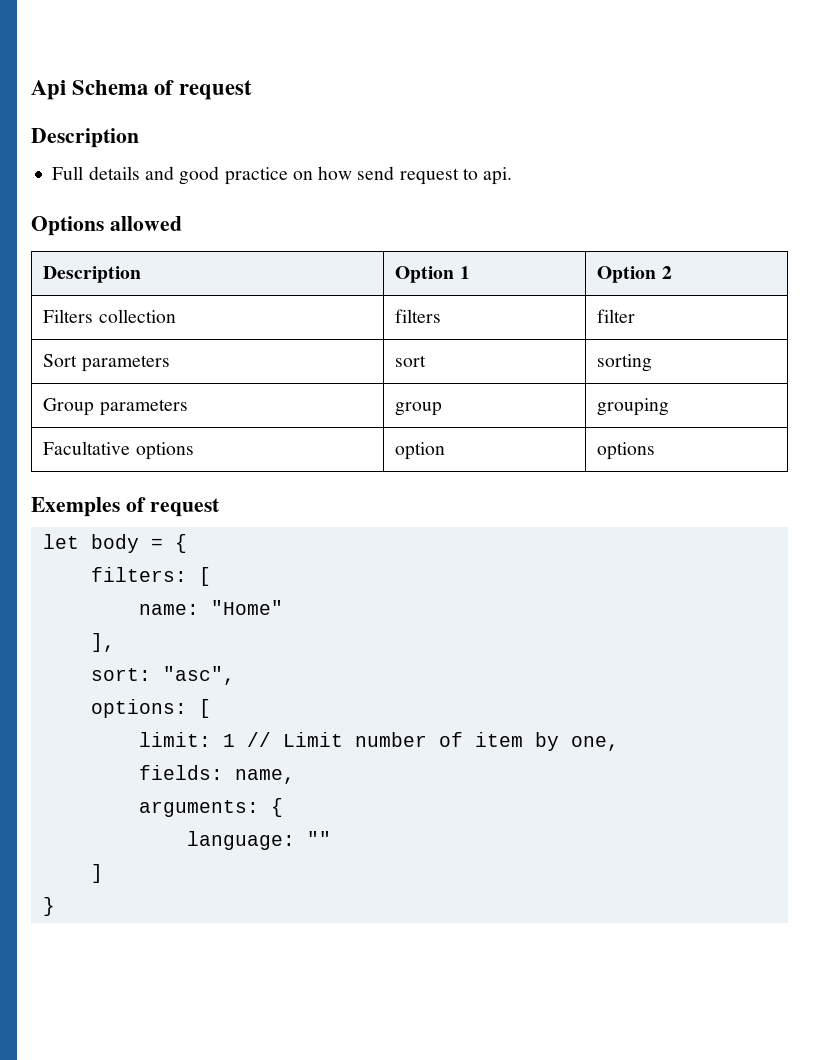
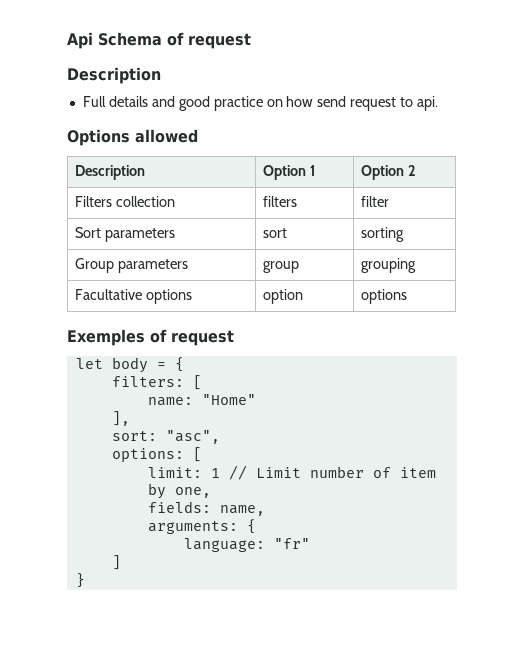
[306,831,331,846] "" -> [273,538,310,549] "fr"

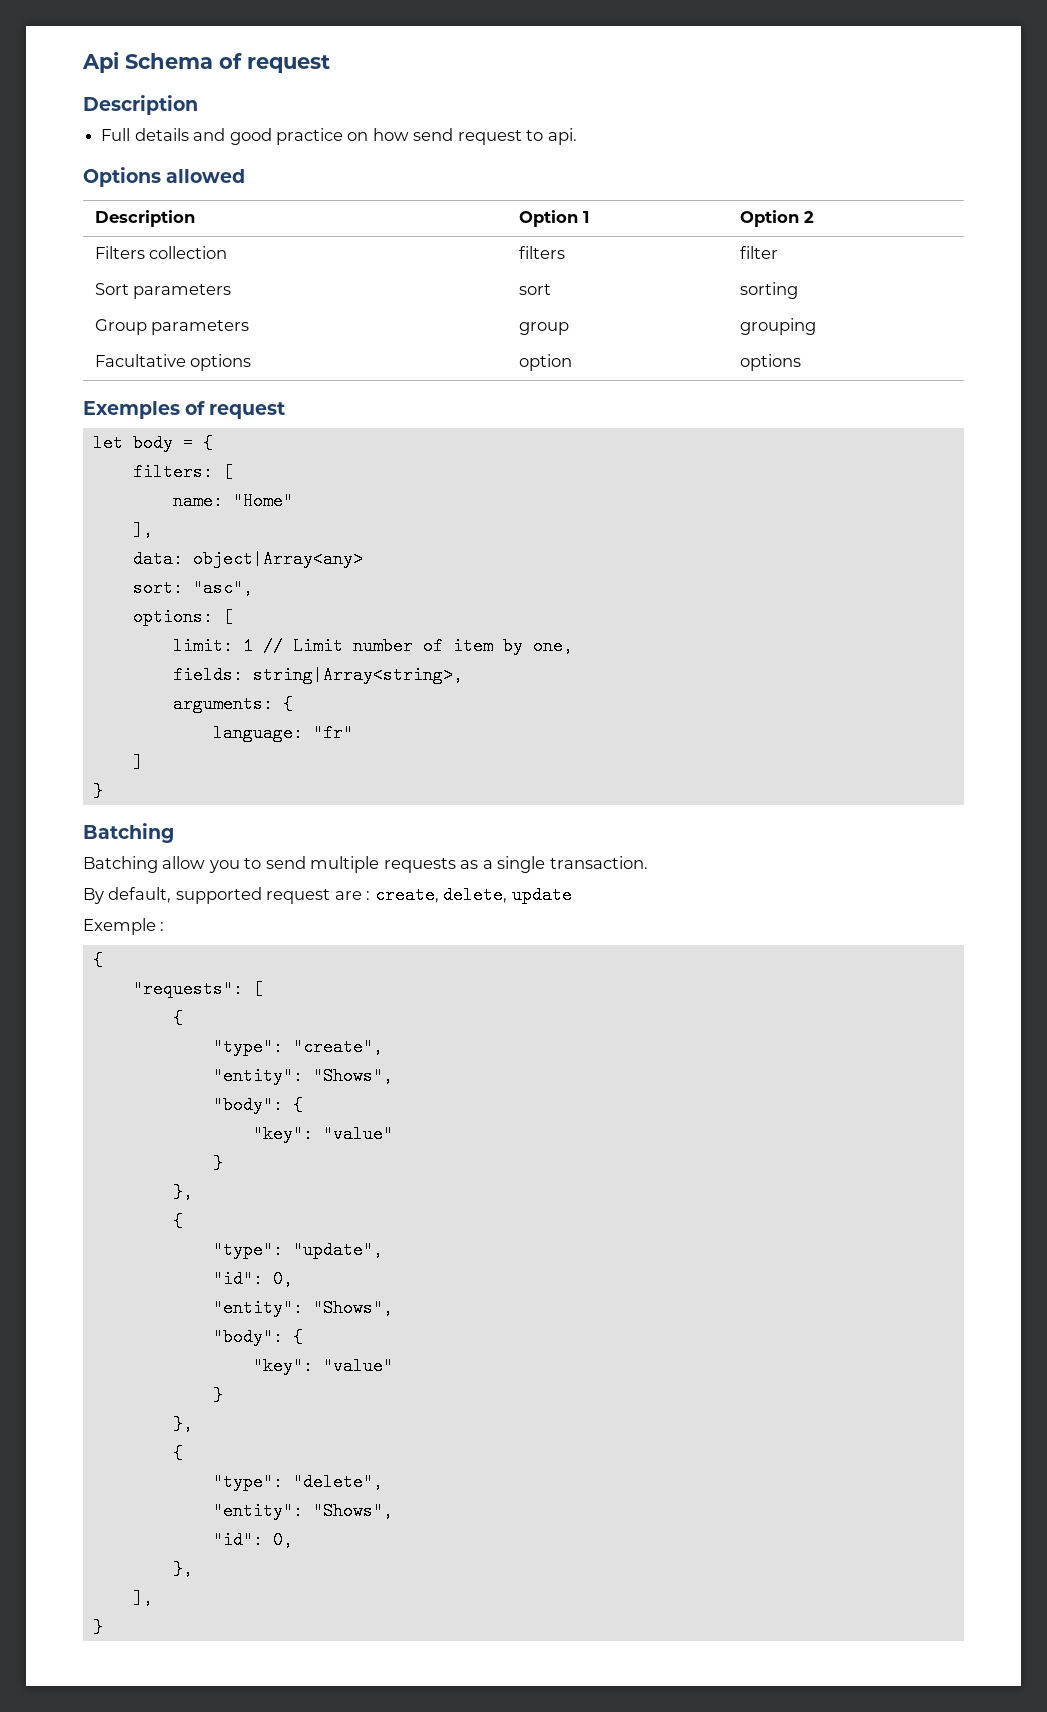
(130, 418) none -> [132,550,363,568] // data: object|Array<any>
[219,505,265,516] name, -> [252,666,463,684] string|Array<string>,
(85, 580) none -> [83,823,174,843] [83,856,648,873] [83,886,572,904] [83,918,165,935] [92,951,103,969] [132,980,263,998] [172,1009,183,1027] [212,1038,383,1056] [212,1067,393,1085] [212,1096,303,1114] [252,1125,393,1143] [212,1154,223,1172] [172,1183,193,1201] [172,1212,183,1230] [212,1241,383,1259] [212,1270,293,1288] [212,1299,393,1317] [212,1328,303,1346] [252,1357,393,1375] [212,1386,223,1404] [172,1415,193,1433] [172,1444,183,1462] [212,1473,383,1491] [212,1502,393,1520] [212,1531,293,1549] [172,1560,193,1578] [132,1589,153,1607] [92,1618,103,1636] // Batching // Batching allow you to send multiple requests as a single transaction. // By default, supported request are : create, delete, update // Exemple : // { // "requests": [ // { // "type": "create", // "entity": "Shows", // "body": { // "key": "value" // } // }, // { // "type": "update", // "id": 0, // "entity": "Shows", // "body": { // "key": "value" // } // }, // { // "type": "delete", // "entity": "Shows", // "id": 0, // }, // ], // }

